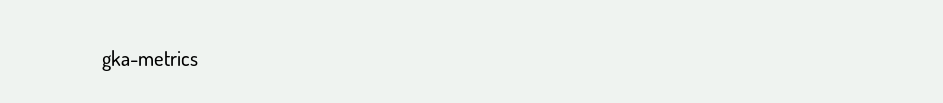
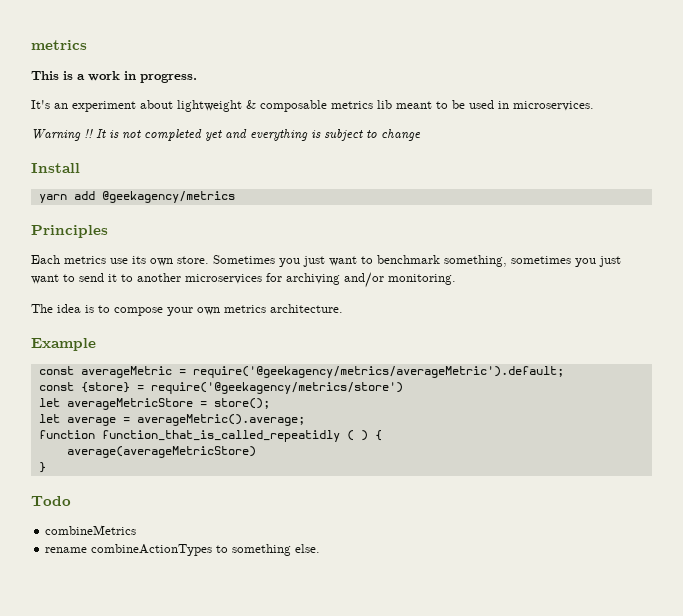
[102,50,198,71] gka-metrics -> [31,40,87,50] [31,71,197,83] [31,100,594,112] [31,129,421,141] [31,163,80,173] [38,191,235,203] [31,225,108,238] [31,255,621,267] [31,272,456,288] [31,304,343,316] [31,338,96,351] [38,366,564,378] [38,382,403,394] [38,398,270,410] [38,414,305,426] [38,430,382,442] [66,446,256,458] [38,462,46,473] [31,496,71,506] [45,525,137,535] [45,544,321,556] metrics // This is a work in progress. // It's an experiment about lightweight & composable metrics lib meant to be used in microservices. // Warning !! It is not completed yet and everything is subject to change // Install // yarn add @geekagency/metrics // Principles // Each metrics use its own store. Sometimes you just want to benchmark something, sometimes you just want to send it to another microservices for archiving and/or monitoring. // The idea is to compose your own metrics architecture. // Example // const averageMetric = require('@geekagency/metrics/averageMetric').default; // const {store} = require('@geekagency/metrics/store') // let averageMetricStore = store(); // let average = averageMetric().average; // function function_that_is_called_repeatidly ( ) { // average(averageMetricStore) // } // Todo // combineMetrics // rename combineActionTypes to something else.

